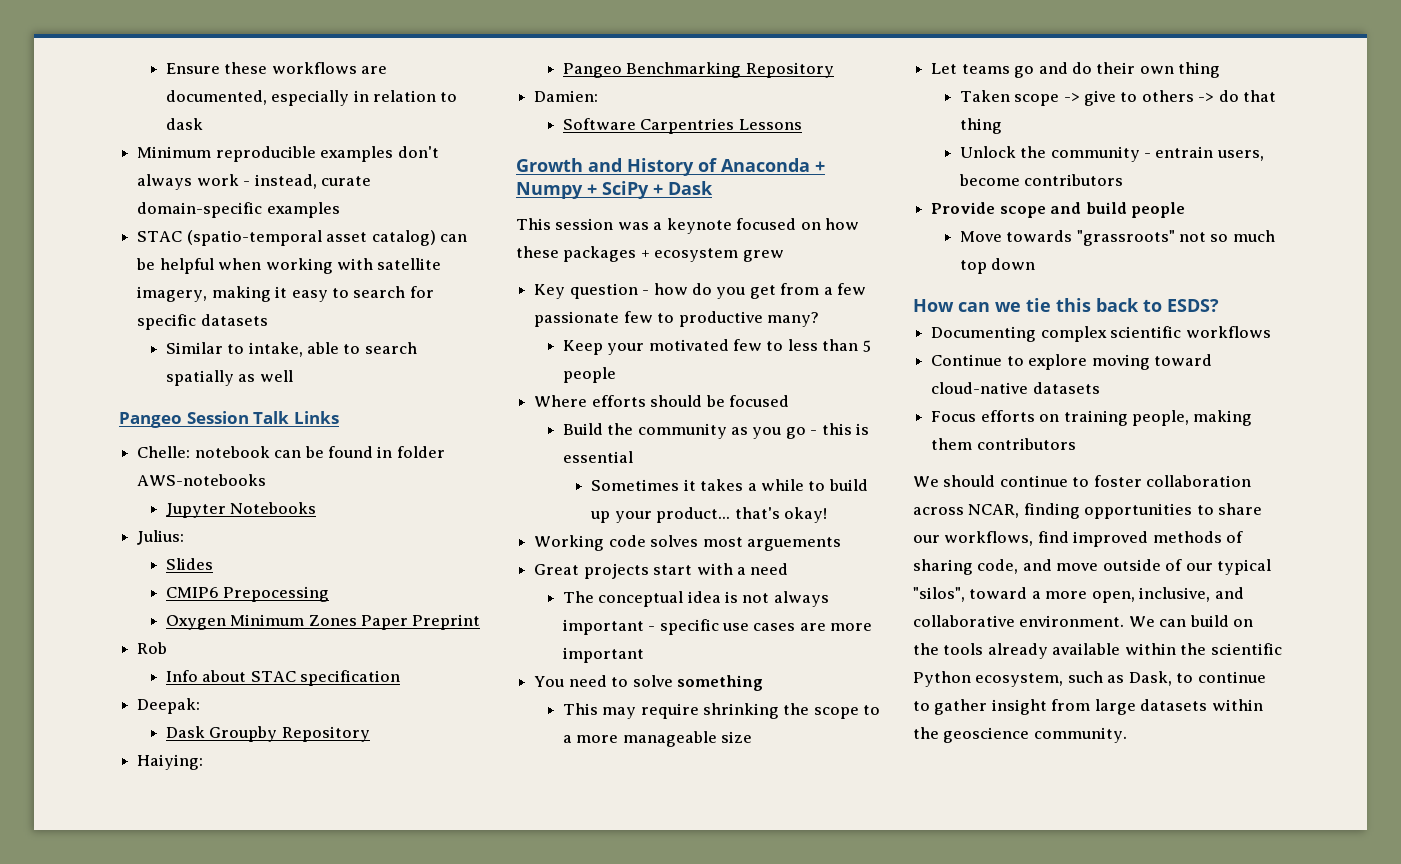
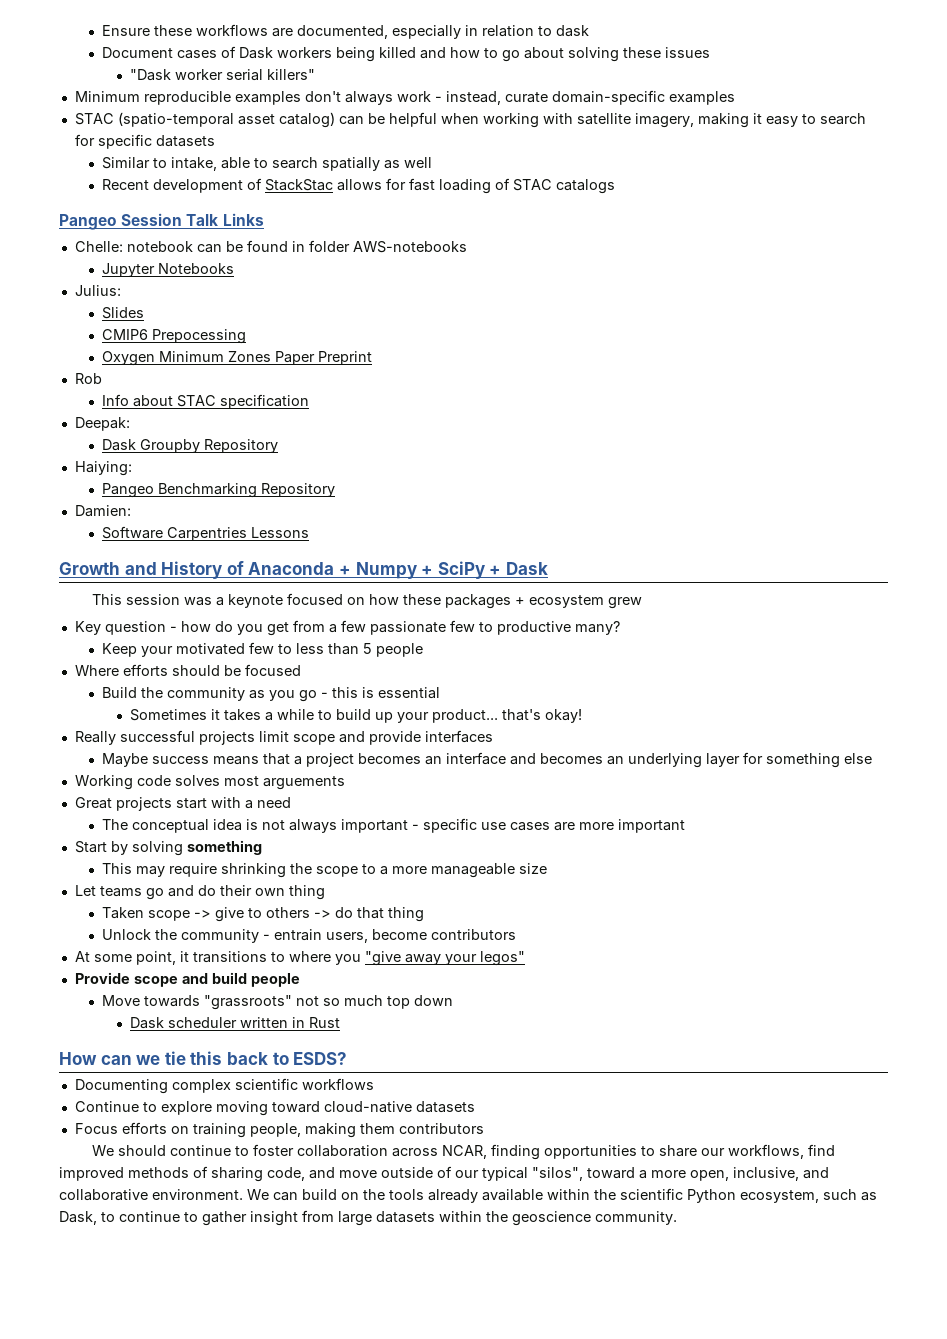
(203, 124) none -> [102,46,711,62] [129,69,315,81] // Document cases of Dask workers being killed and how to go about solving these issues // "Dask worker serial killers"
(293, 376) none -> [102,178,616,194] // Recent development of StackStac allows for fast loading of STAC catalogs
(827, 515) none -> [74,730,493,745] [102,752,873,768] // Really successful projects limit scope and provide interfaces // Maybe success means that a project becomes an interface and becomes an underlying layer for something else
[534,675,673,687] You need to solve -> [74,841,183,856] Start by solving
(1124, 180) none -> [74,951,525,966] // At some point, it transitions to where you "give away your legos"
(1036, 264) none -> [129,1017,340,1029] // Dask scheduler written in Rust

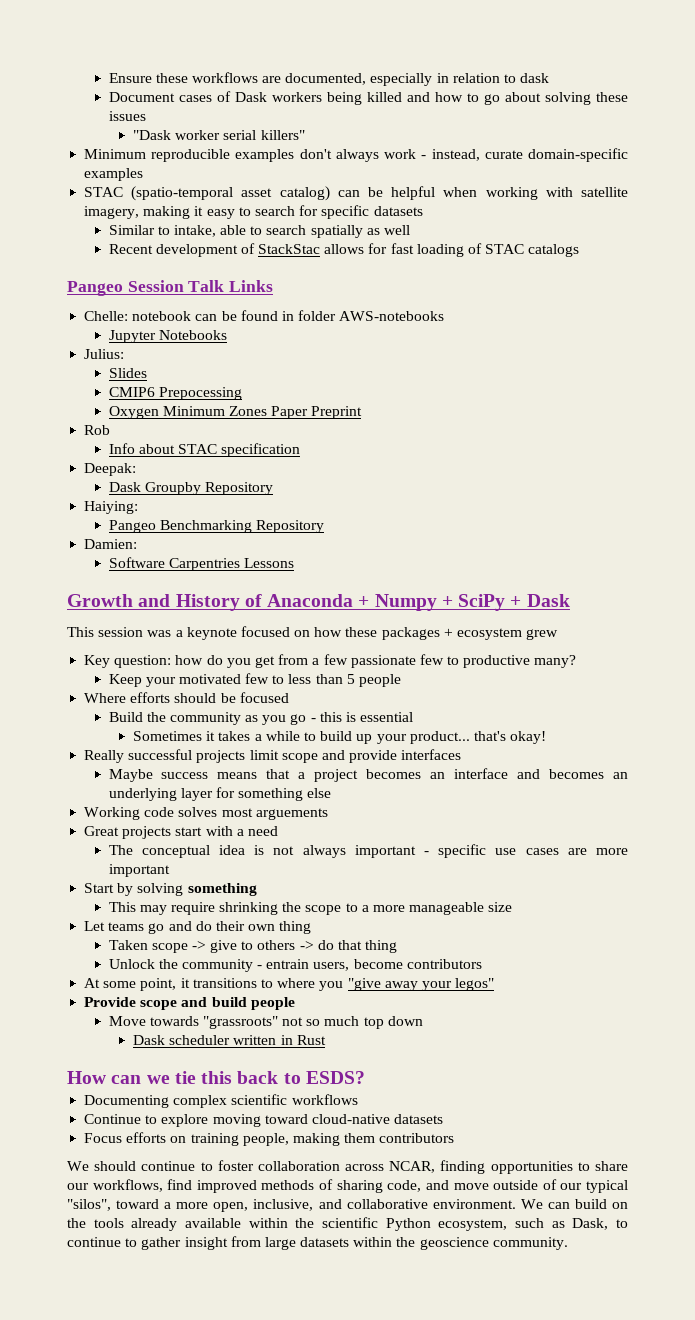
[104,621,177,635] question - -> [114,655,172,668] question:

